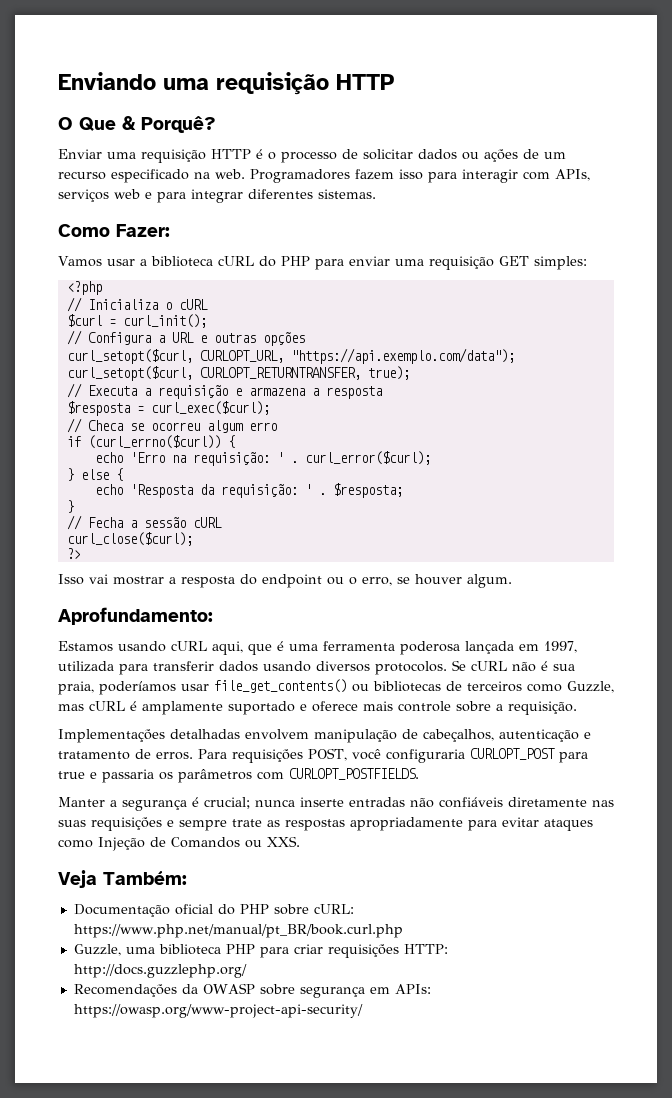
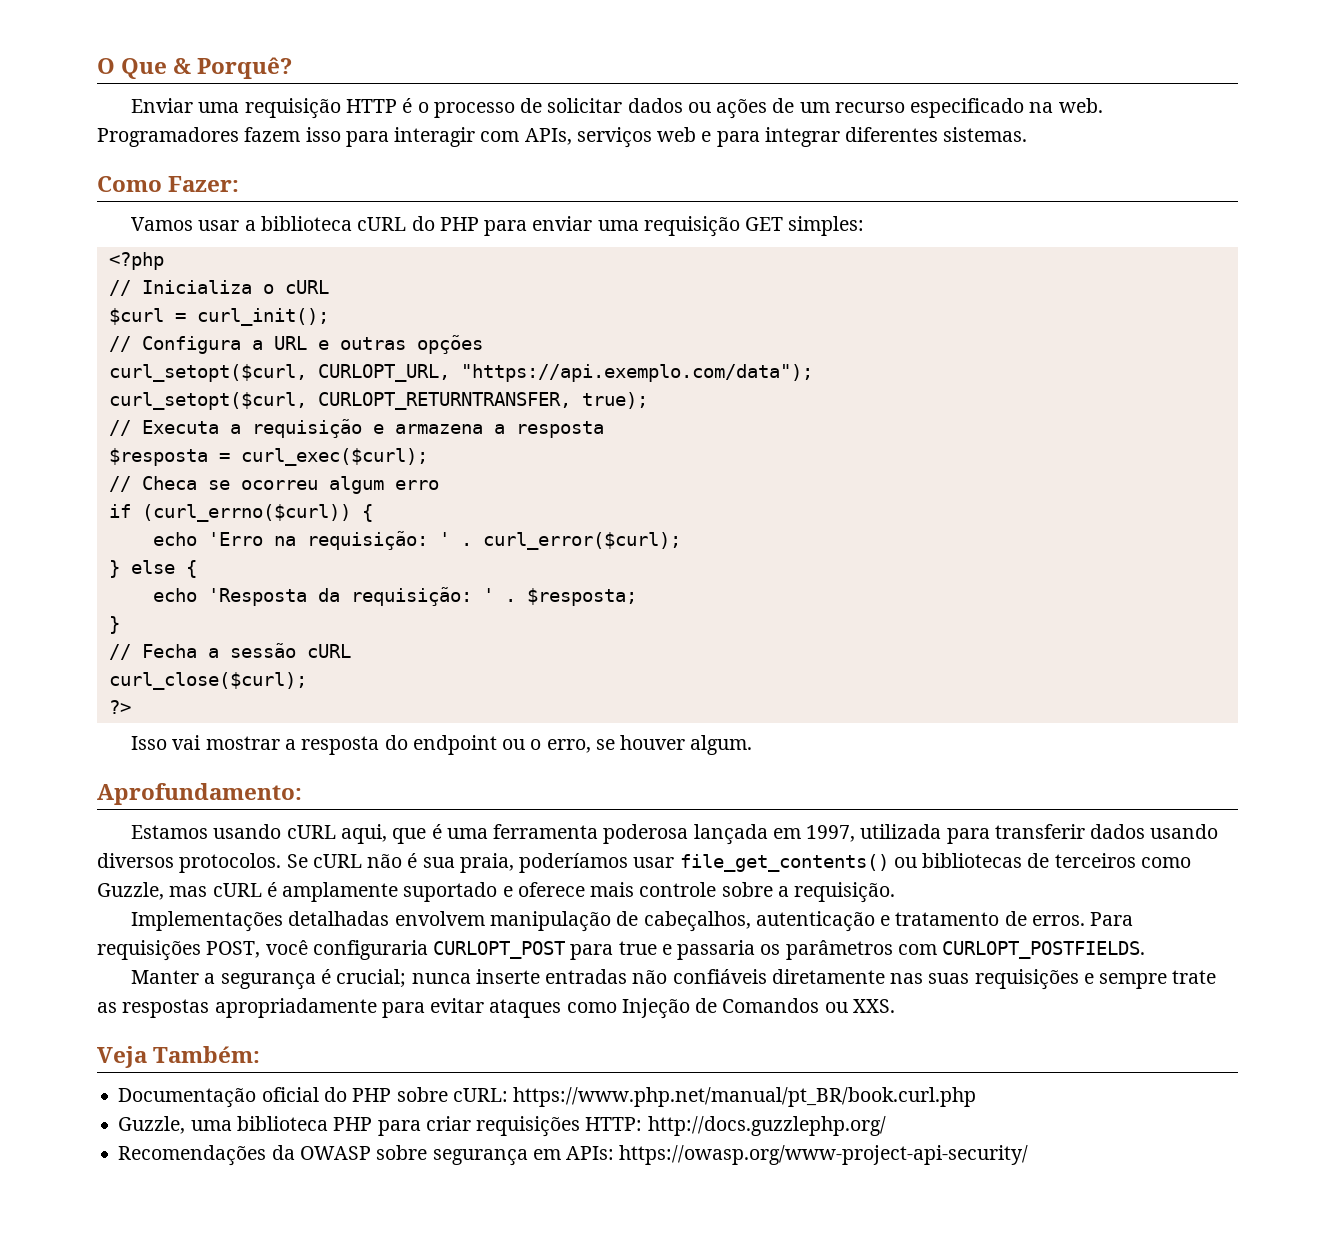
[58,72,394,95] Enviando uma requisição HTTP // -> (97, 66) none

